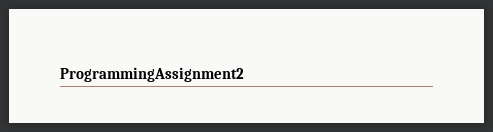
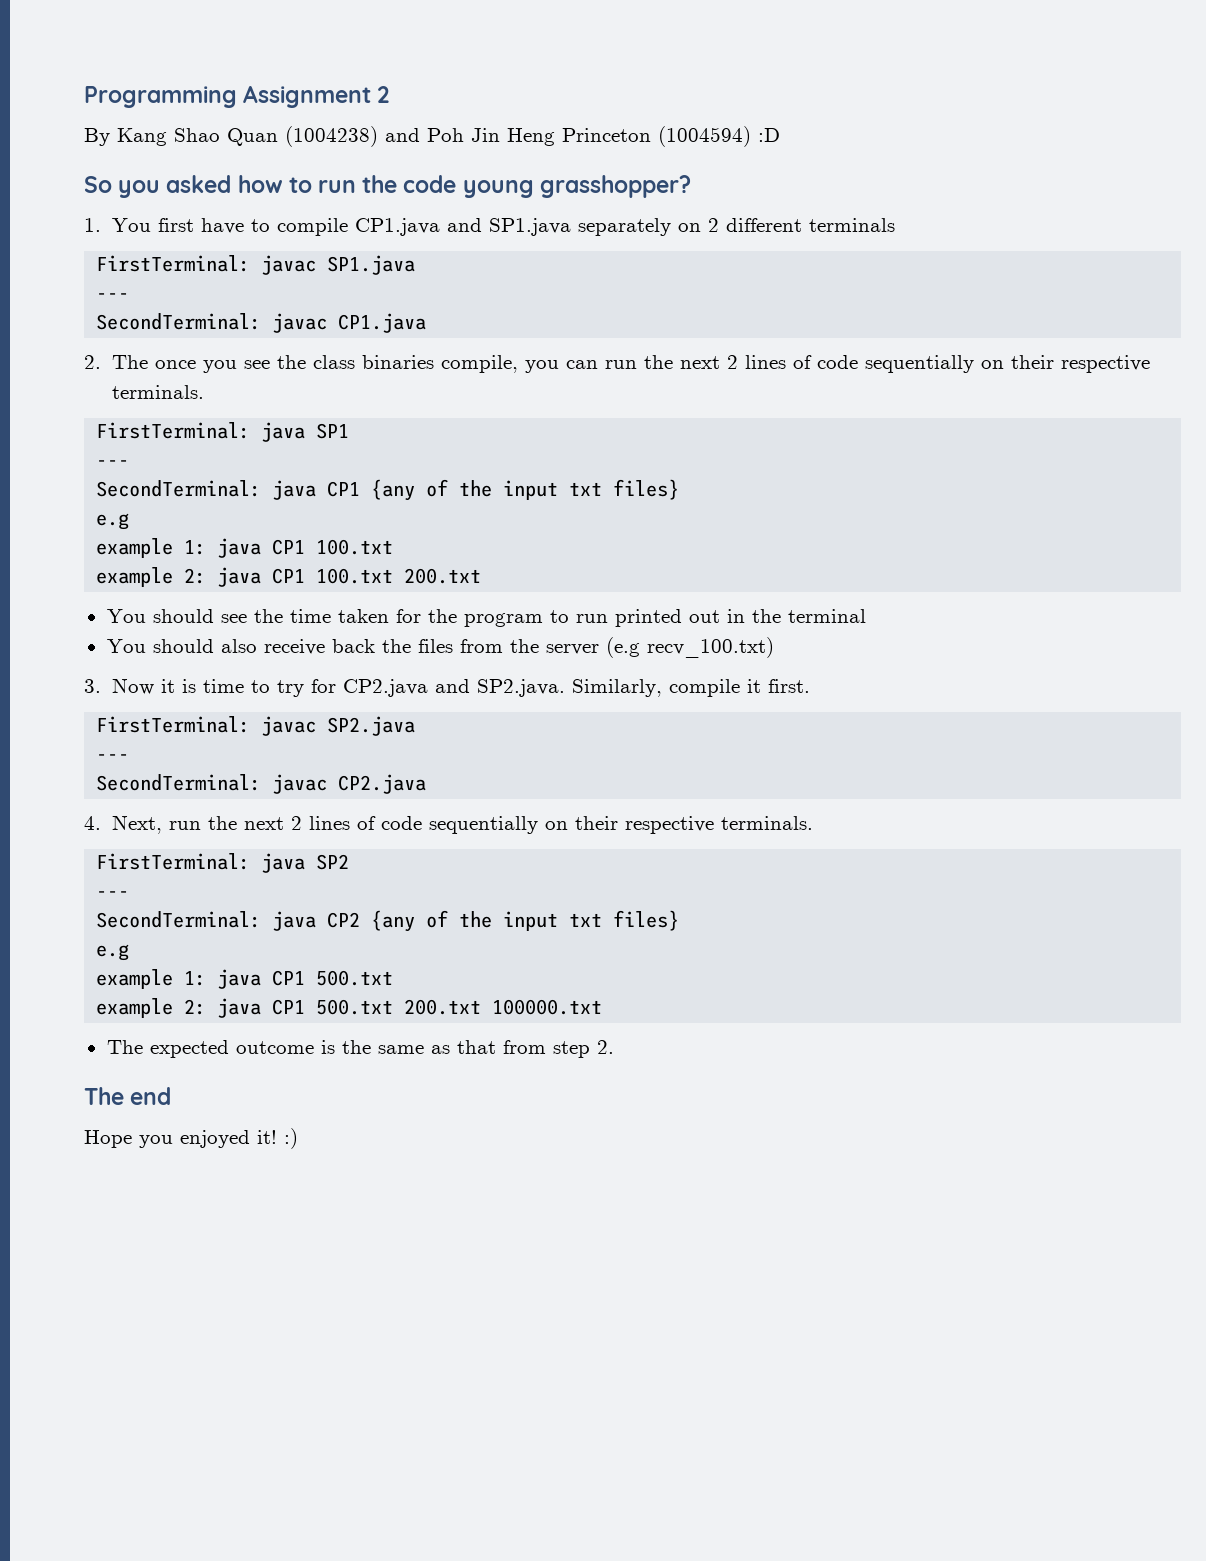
[60,67,244,82] ProgrammingAssignment2 -> [84,85,390,108] [84,126,780,147] [84,175,691,198] [84,218,896,236] [96,255,416,275] [96,293,130,300] [96,313,427,333] [84,355,1151,373] [112,385,205,399] [96,422,350,442] [96,460,130,467] [96,479,680,501] [96,513,130,530] [96,538,394,558] [96,567,482,587] [106,609,866,627] [106,637,774,658] [84,678,811,697] [96,716,416,736] [96,754,130,761] [96,774,427,794] [84,815,814,834] [96,853,350,873] [96,891,130,898] [96,910,680,932] [96,944,130,961] [96,969,394,989] [96,998,603,1018] [106,1040,614,1058] [84,1087,172,1105] [84,1128,298,1149] Programming Assignment 2 // By Kang Shao Quan (1004238) and Poh Jin Heng Princeton (1004594) :D // So you asked how to run the code young grasshopper? // 1. You first have to compile CP1.java and SP1.java separately on 2 different terminals // FirstTerminal: javac SP1.java // --- // SecondTerminal: javac CP1.java // 2. The once you see the class binaries compile, you can run the next 2 lines of code sequentially on their respective terminals. // FirstTerminal: java SP1 // --- // SecondTerminal: java CP1 {any of the input txt files} // e.g // example 1: java CP1 100.txt // example 2: java CP1 100.txt 200.txt // You should see the time taken for the program to run printed out in the terminal // You should also receive back the files from the server (e.g recv_100.txt) // 3. Now it is time to try for CP2.java and SP2.java. Similarly, compile it first. // FirstTerminal: javac SP2.java // --- // SecondTerminal: javac CP2.java // 4. Next, run the next 2 lines of code sequentially on their respective terminals. // FirstTerminal: java SP2 // --- // SecondTerminal: java CP2 {any of the input txt files} // e.g // example 1: java CP1 500.txt // example 2: java CP1 500.txt 200.txt 100000.txt // The expected outcome is the same as that from step 2. // The end // Hope you enjoyed it! :)

